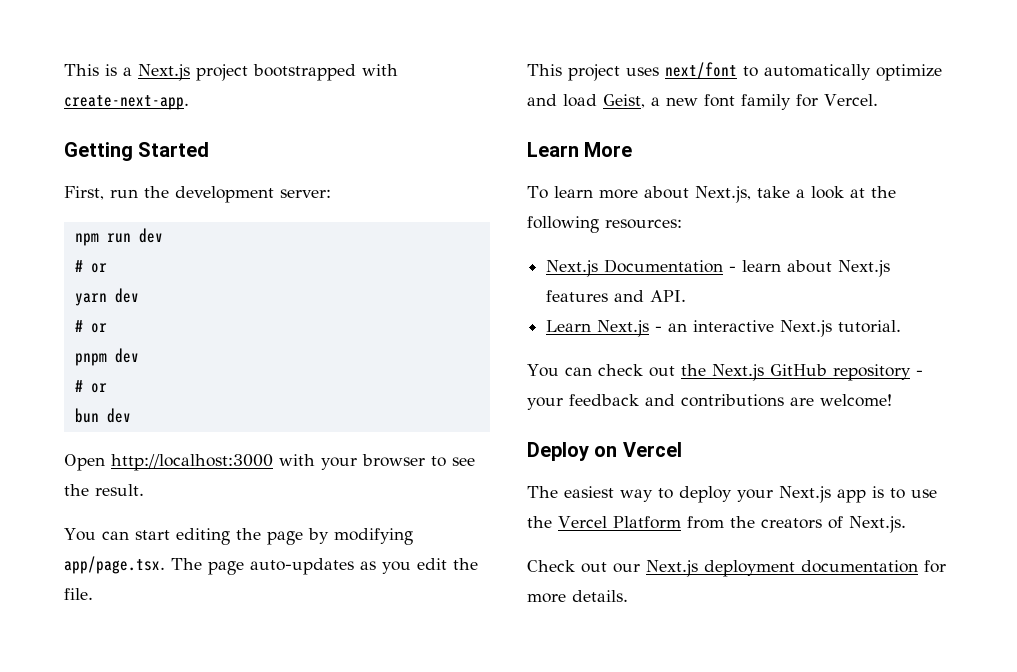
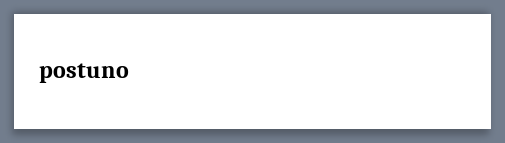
[64,64,398,81] [64,95,189,110] [64,142,210,161] [64,186,331,203] [74,228,163,246] [74,260,107,273] [74,288,139,306] [74,320,107,333] [74,348,139,366] [74,380,107,393] [74,408,131,423] [64,454,475,471] [64,484,144,496] [64,528,413,545] [64,556,478,575] [64,588,93,600] [527,62,942,81] [527,94,878,110] [527,142,633,157] [527,186,896,203] [527,216,682,233] [546,259,891,277] [546,290,687,302] [546,320,902,337] [527,364,923,381] [527,394,892,410] [527,442,682,461] [527,486,937,503] [527,516,906,533] [527,560,946,577] [527,590,628,603] This is a Next.js project bootstrapped with create-next-app. // Getting Started // First, run the development server: // npm run dev // # or // yarn dev // # or // pnpm dev // # or // bun dev // Open http://localhost:3000 with your browser to see the result. // You can start editing the page by modifying app/page.tsx. The page auto-updates as you edit the file. // This project uses next/font to automatically optimize and load Geist, a new font family for Vercel. // Learn More // To learn more about Next.js, take a look at the following resources: // Next.js Documentation - learn about Next.js features and API. // Learn Next.js - an interactive Next.js tutorial. // You can check out the Next.js GitHub repository - your feedback and contributions are welcome! // Deploy on Vercel // The easiest way to deploy your Next.js app is to use the Vercel Platform from the creators of Next.js. // Check out our Next.js deployment documentation for more details. -> [39,63,129,83] postuno

